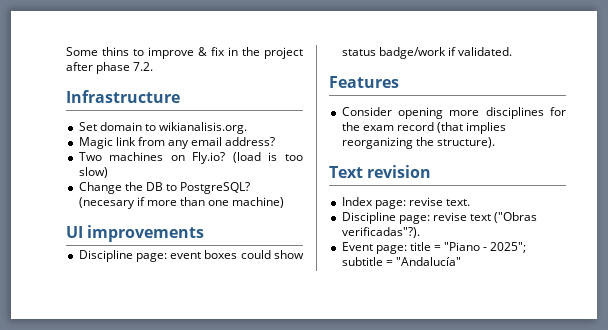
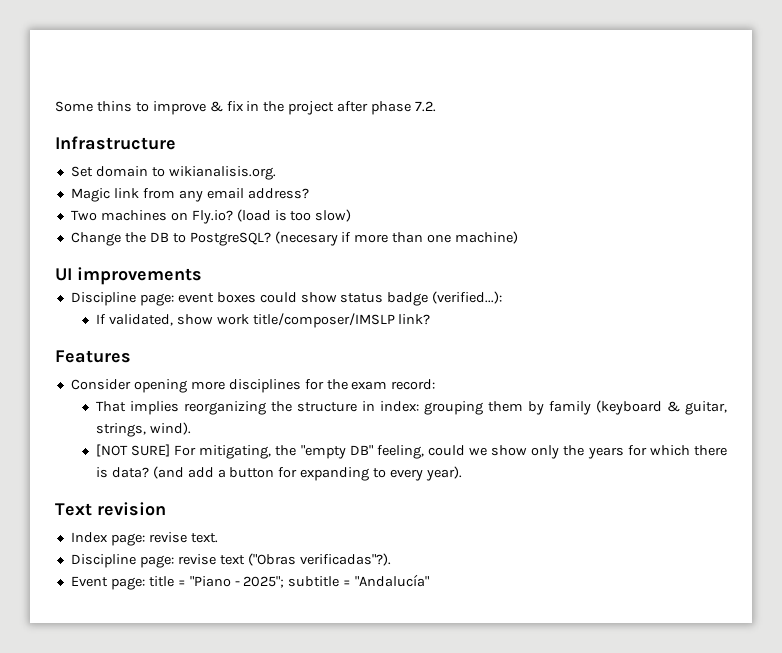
[378,47,512,59] badge/work if validated. -> [387,291,503,306] [95,313,431,328] badge (verified...): // If validated, show work title/composer/IMSLP link?
[396,122,463,133] record (that -> [391,379,436,390] [95,401,126,412] record: // That
[436,137,495,148] structure). -> [296,400,728,415] [95,422,191,437] [95,444,727,459] [95,466,462,481] structure in index: grouping them by family (keyboard & guitar, strings, wind). // [NOT SURE] For mitigating, the "empty DB" feeling, could we show only the years for which there is data? (and add a button for expanding to every year).

